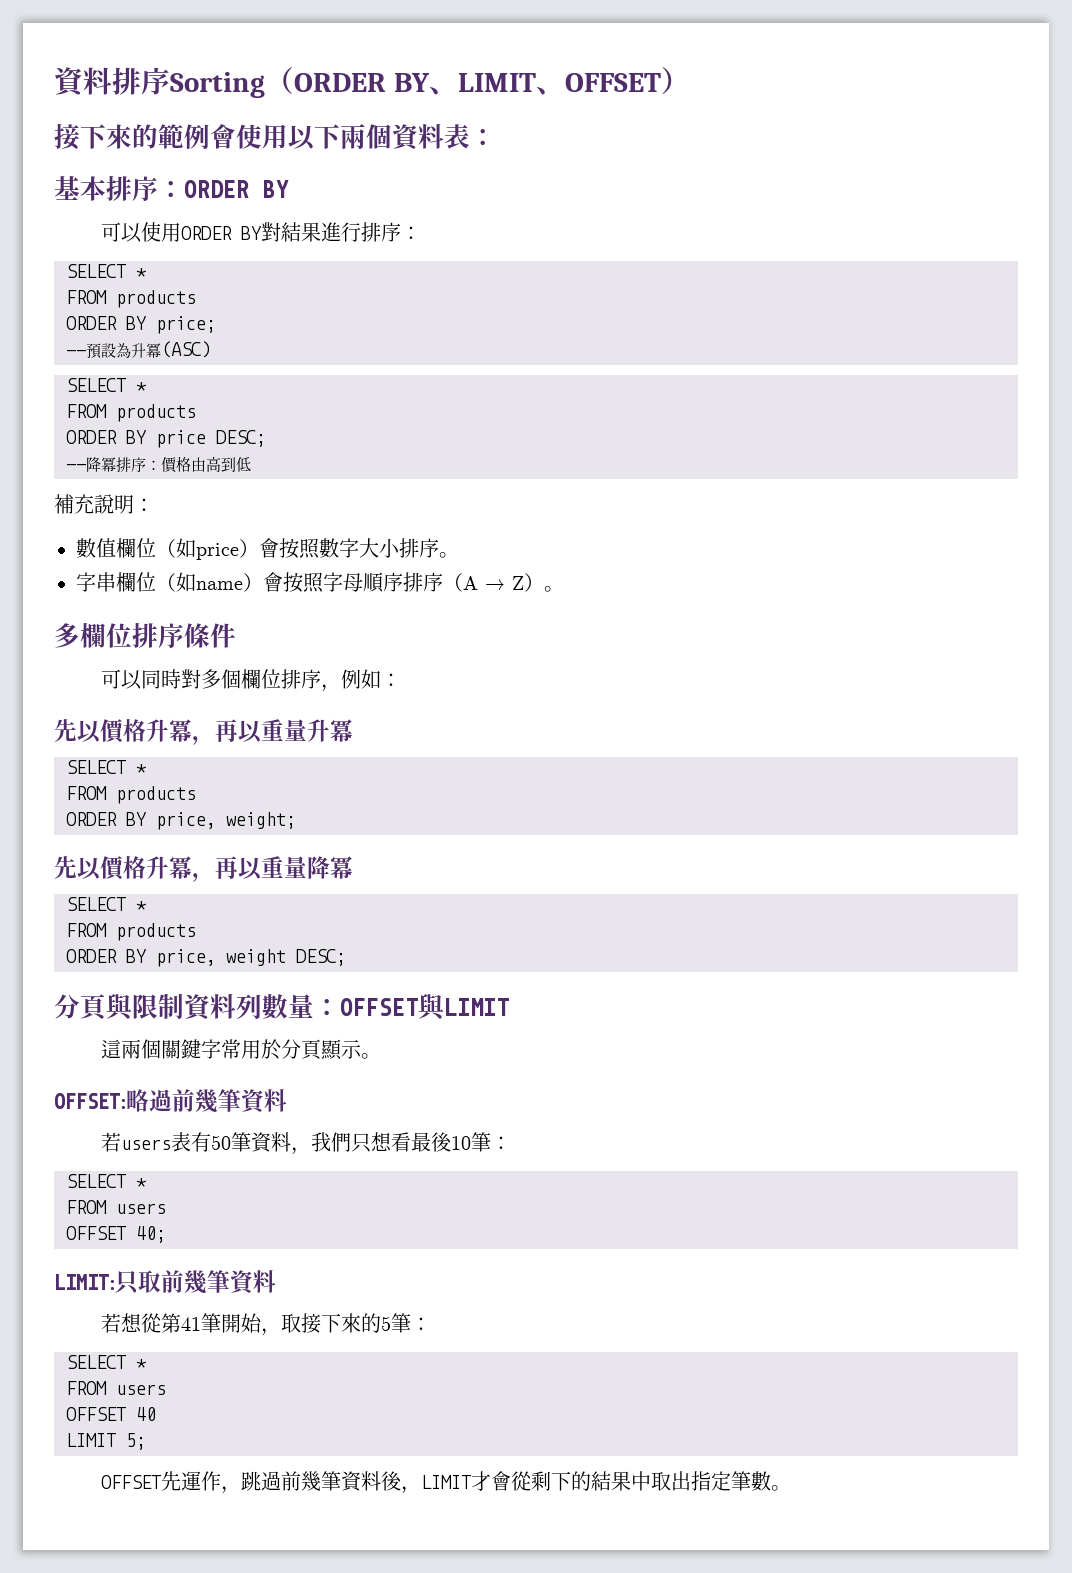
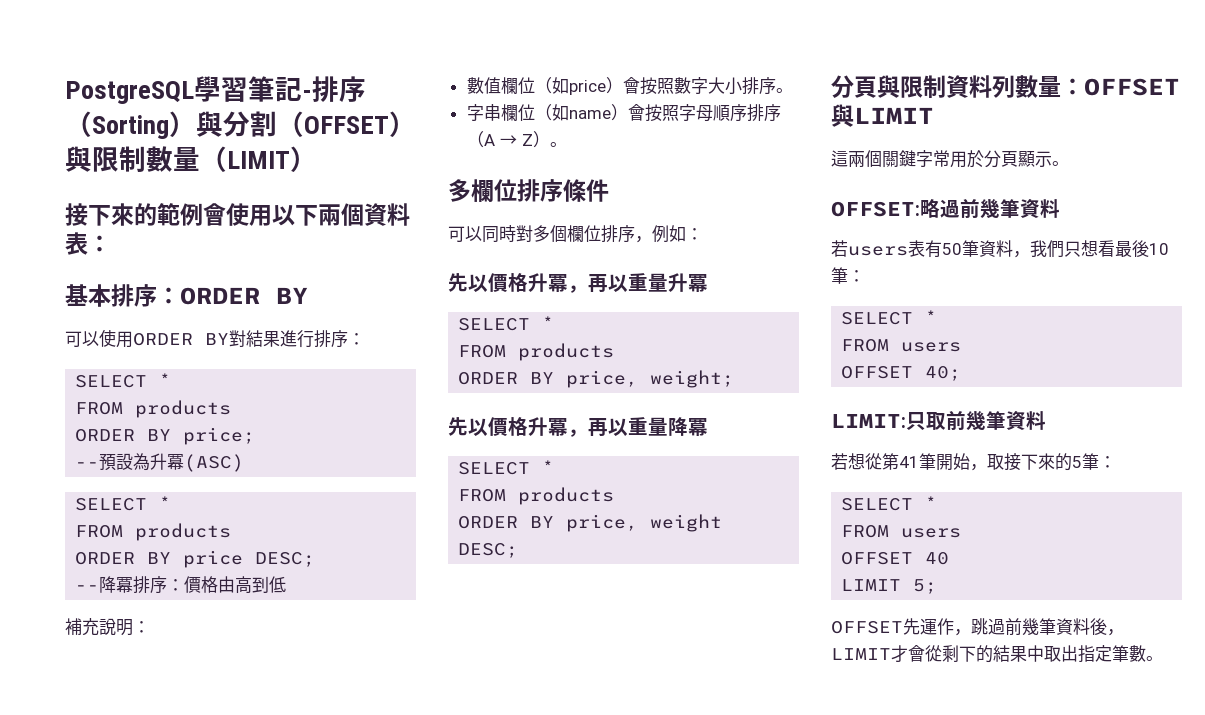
[54,67,661,98] 資料排序Sorting（ORDER BY、LIMIT、OFFSET -> [65,76,366,104] [65,111,416,139] [65,146,290,172] PostgreSQL學習筆記-排序（Sorting）與分割（OFFSET）與限制數量（LIMIT

